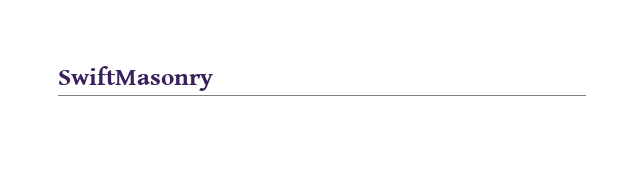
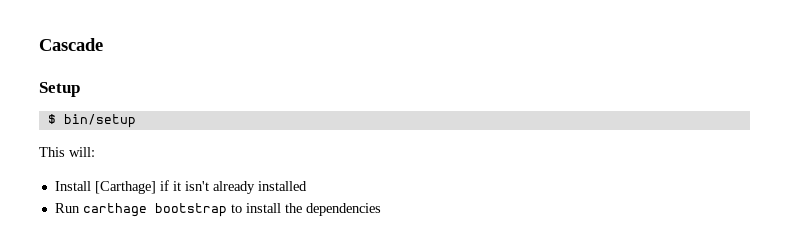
[58,66,213,91] SwiftMasonry -> [39,38,103,51] [39,82,80,97] [47,114,136,128] [39,147,95,157] [54,180,307,194] [54,203,381,217] Cascade // Setup // $ bin/setup // This will: // Install [Carthage] if it isn't already installed // Run carthage bootstrap to install the dependencies

